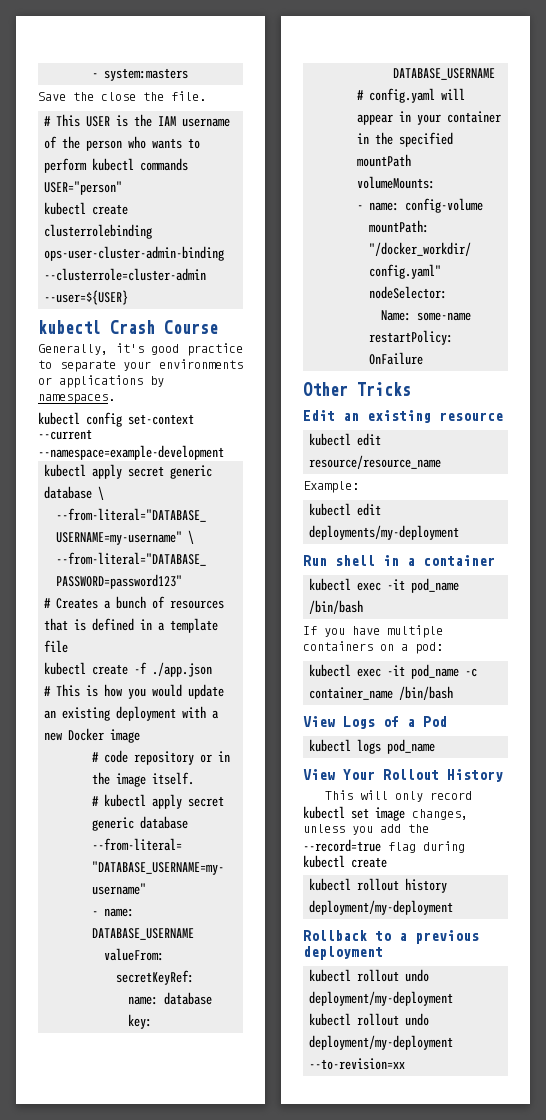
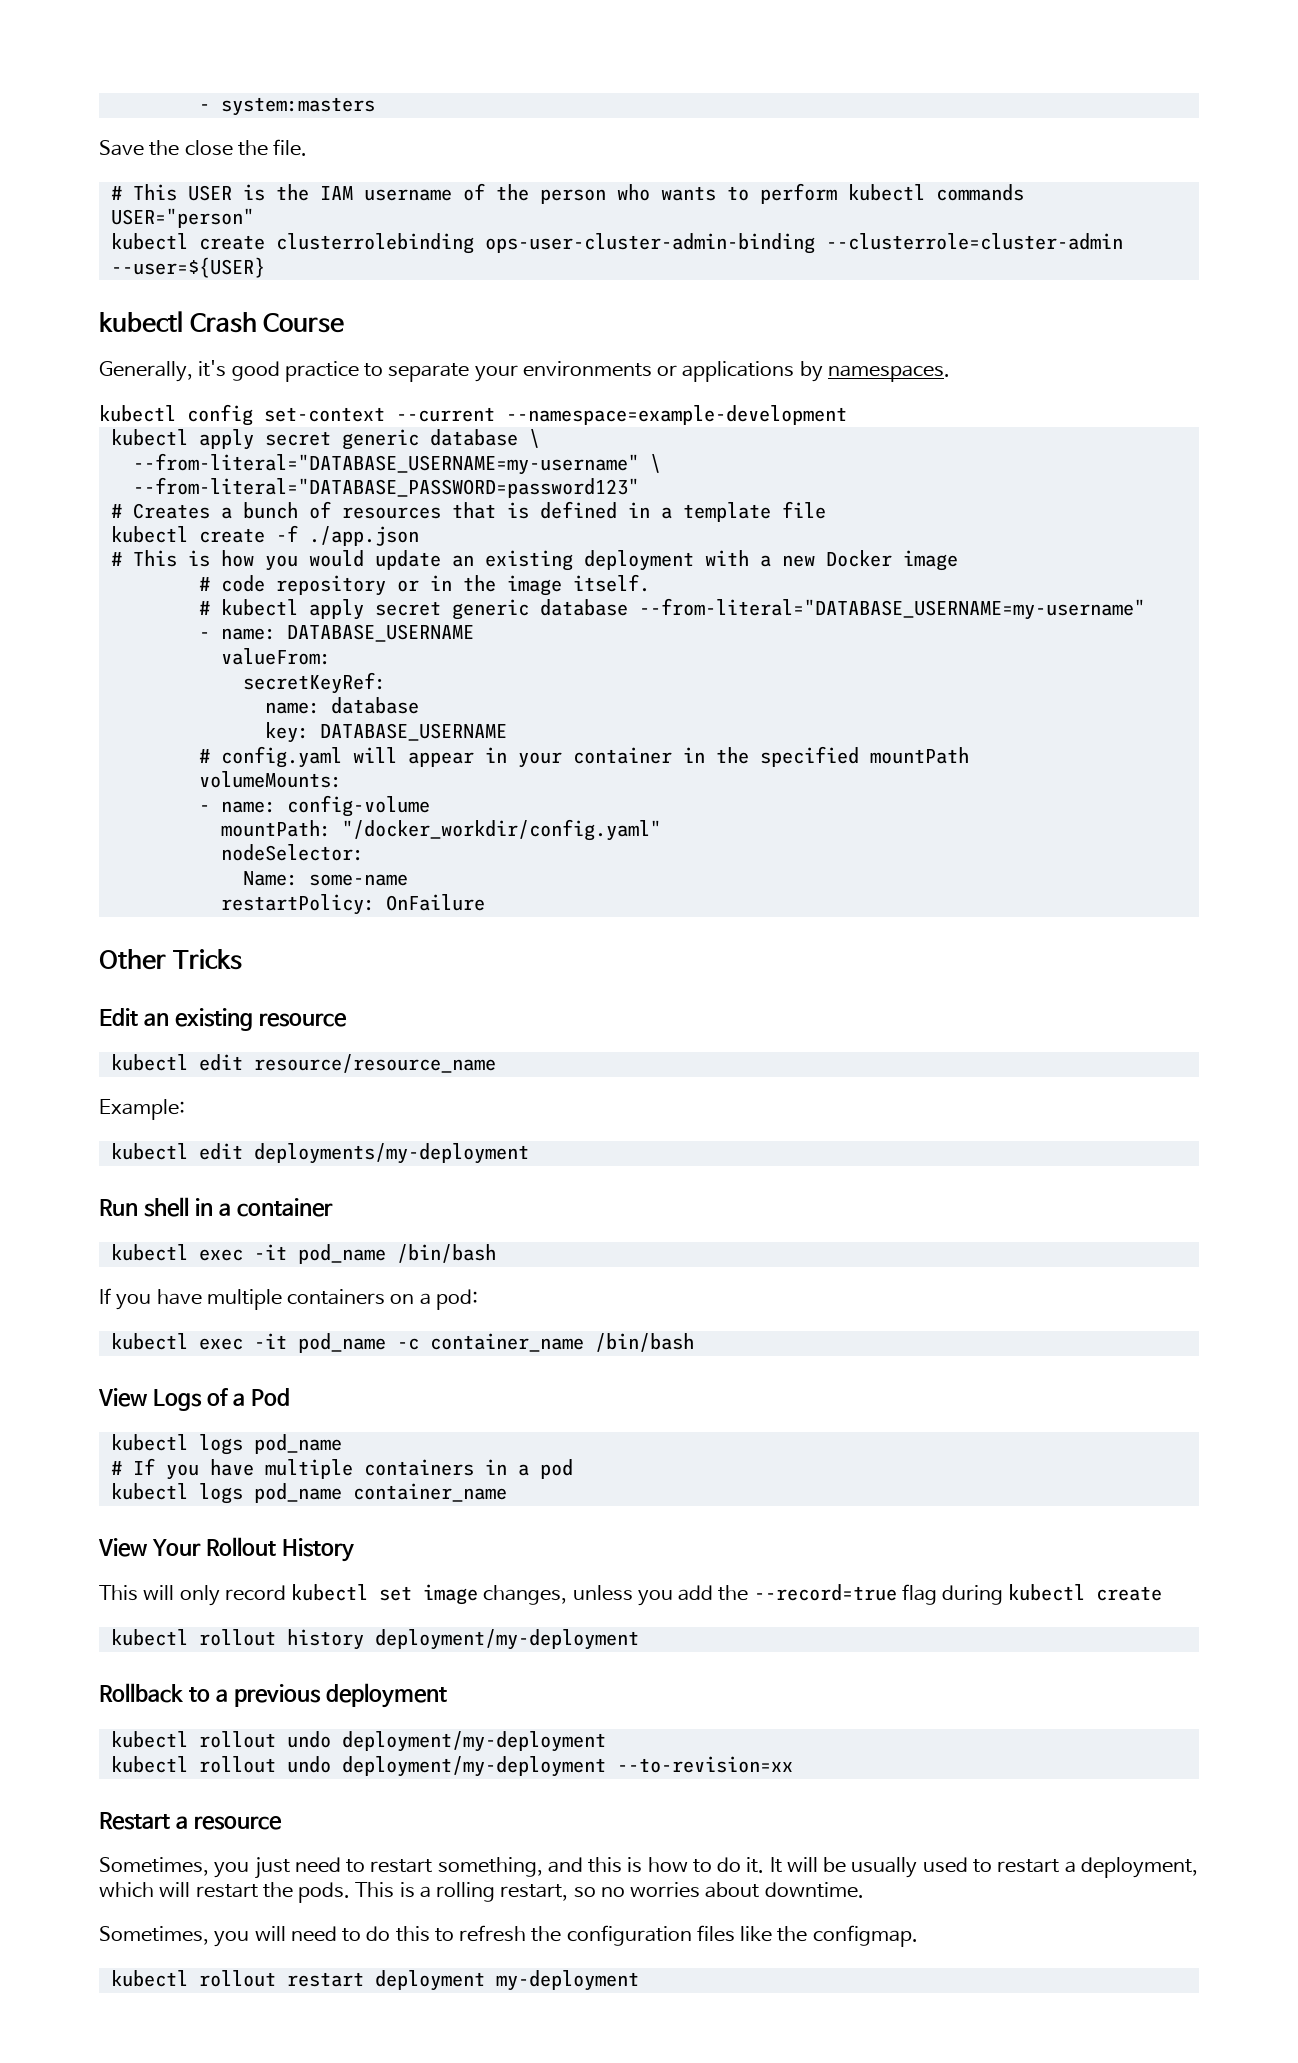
(436, 746) none -> [110,1458,573,1480] [110,1483,507,1504] // # If you have multiple containers in a pod // kubectl logs pod_name container_name
(406, 1064) none -> [99,1812,282,1830] [99,1857,1198,1879] [99,1882,864,1903] [99,1925,918,1947] [110,1970,639,1991] // Restart a resource // Sometimes, you just need to restart something, and this is how to do it. It will be usually used to restart a deployment, which will restart the pods. This is a rolling restart, so no worries about downtime. // Sometimes, you will need to do this to refresh the configuration files like the configmap. // kubectl rollout restart deployment my-deployment

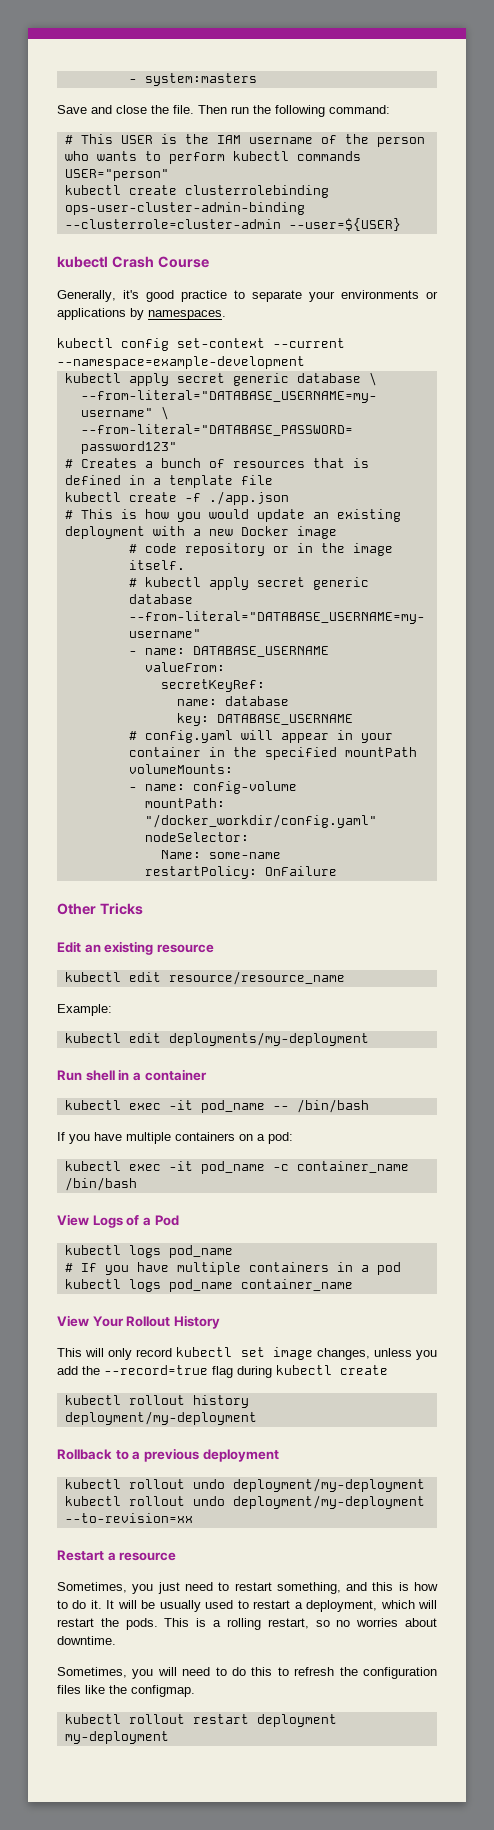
[149,140,180,156] the -> [91,105,112,114] and
(308, 147) none -> [198,105,390,117] Then run the following command:
(386, 1254) none -> [272,1106,289,1110] --

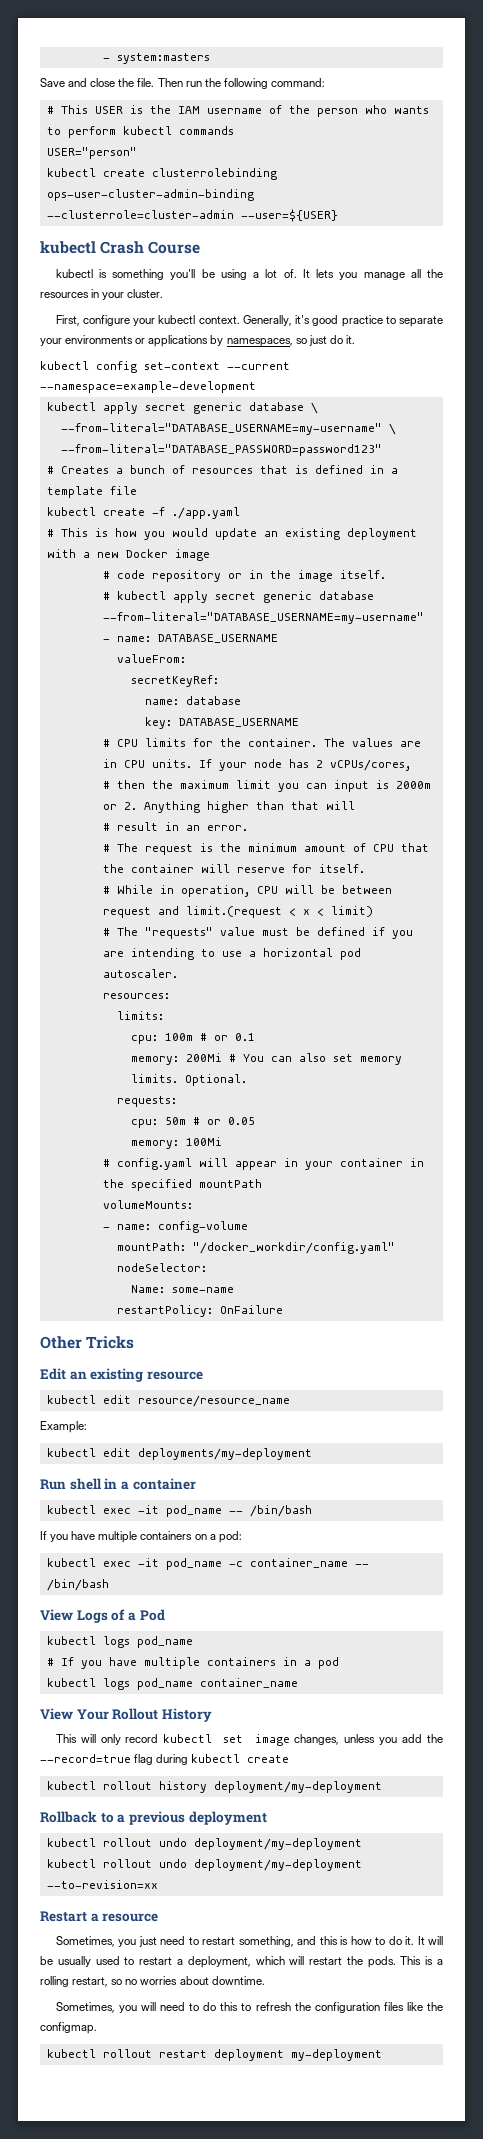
(209, 262) none -> [55,269,444,280] [40,289,164,300] [55,315,240,326] kubectl is something you'll be using a lot of. It lets you manage all the resources in your cluster. // First, configure your kubectl context.
[148,310,226,320] namespaces. -> [226,335,355,347] namespaces, so just do it.
[208,491,289,505] ./app.json -> [171,507,240,519] ./app.yaml
(353, 719) none -> [102,738,421,747] [102,759,411,771] [102,780,431,792] [102,801,355,813] [102,822,248,831] [102,843,429,855] [102,864,365,873] [102,885,392,897] [102,906,373,918] [102,927,413,939] [102,948,361,960] [102,969,178,978] [102,993,170,999] [116,1011,164,1020] [130,1033,255,1044] [130,1053,402,1065] [130,1074,247,1086] [116,1096,177,1107] [130,1117,255,1128] [130,1137,222,1149] // # CPU limits for the container. The values are in CPU units. If your node has 2 vCPUs/cores, // # then the maximum limit you can input is 2000m or 2. Anything higher than that will // # result in an error. // # The request is the minimum amount of CPU that the container will reserve for itself. // # While in operation, CPU will be between request and limit.(request < x < limit) // # The "requests" value must be defined if you are intending to use a horizontal pod autoscaler. // resources: // limits: // cpu: 100m # or 0.1 // memory: 200Mi # You can also set memory limits. Optional. // requests: // cpu: 50m # or 0.05 // memory: 100Mi
(409, 1167) none -> [354,1564,369,1567] --

